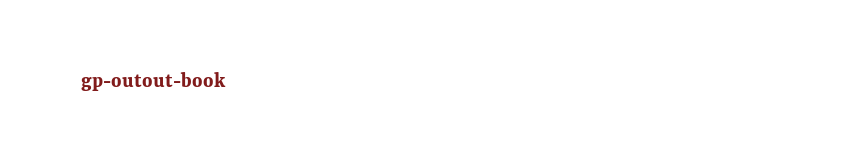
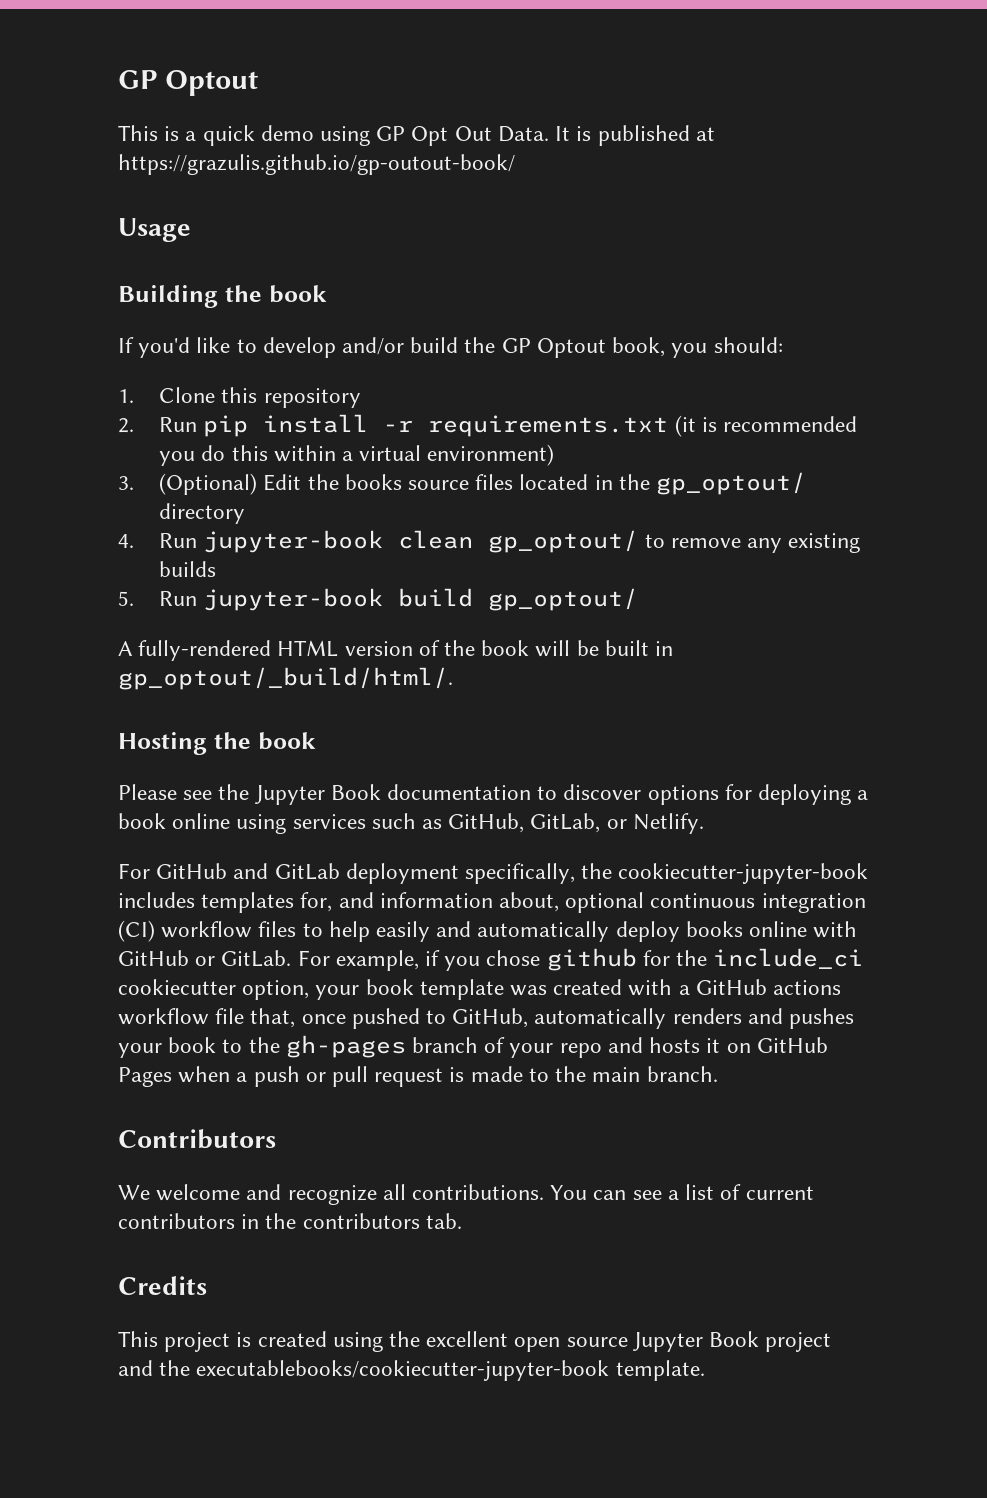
[81,72,226,91] gp-outout-book -> [118,70,258,96] [118,125,715,146] [118,154,515,175] [118,218,191,242] [118,285,327,308] [118,337,783,358] [118,387,361,408] [118,414,858,437] [159,444,555,466] [118,472,807,495] [159,503,246,524] [118,530,861,553] [159,561,217,577] [118,588,639,611] [118,640,674,661] [118,667,453,690] [118,732,316,755] [118,784,869,805] [118,813,704,834] [118,863,869,884] [118,892,866,913] [118,920,858,942] [118,948,864,971] [118,979,842,1000] [118,1008,855,1029] [118,1035,828,1058] [118,1066,718,1087] [118,1129,276,1149] [118,1184,814,1205] [118,1213,462,1229] [118,1276,207,1295] [118,1331,832,1352] [118,1360,705,1381] GP Optout // This is a quick demo using GP Opt Out Data. It is published at https://grazulis.github.io/gp-outout-book/ // Usage // Building the book // If you'd like to develop and/or build the GP Optout book, you should: // 1. Clone this repository // 2. Run pip install -r requirements.txt (it is recommended you do this within a virtual environment) // 3. (Optional) Edit the books source files located in the gp_optout/ directory // 4. Run jupyter-book clean gp_optout/ to remove any existing builds // 5. Run jupyter-book build gp_optout/ // A fully-rendered HTML version of the book will be built in gp_optout/_build/html/. // Hosting the book // Please see the Jupyter Book documentation to discover options for deploying a book online using services such as GitHub, GitLab, or Netlify. // For GitHub and GitLab deployment specifically, the cookiecutter-jupyter-book includes templates for, and information about, optional continuous integration (CI) workflow files to help easily and automatically deploy books online with GitHub or GitLab. For example, if you chose github for the include_ci cookiecutter option, your book template was created with a GitHub actions workflow file that, once pushed to GitHub, automatically renders and pushes your book to the gh-pages branch of your repo and hosts it on GitHub Pages when a push or pull request is made to the main branch. // Contributors // We welcome and recognize all contributions. You can see a list of current contributors in the contributors tab. // Credits // This project is created using the excellent open source Jupyter Book project and the executablebooks/cookiecutter-jupyter-book template.

